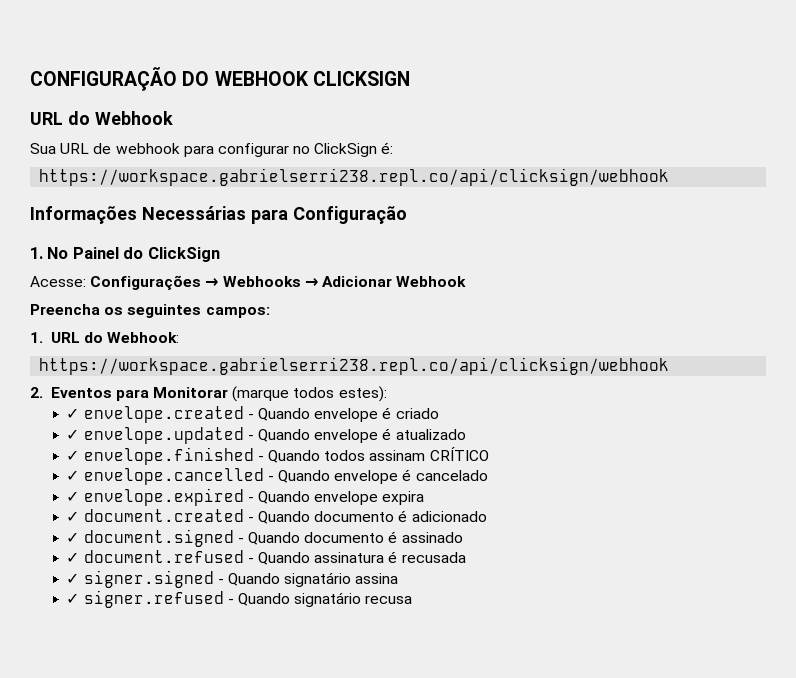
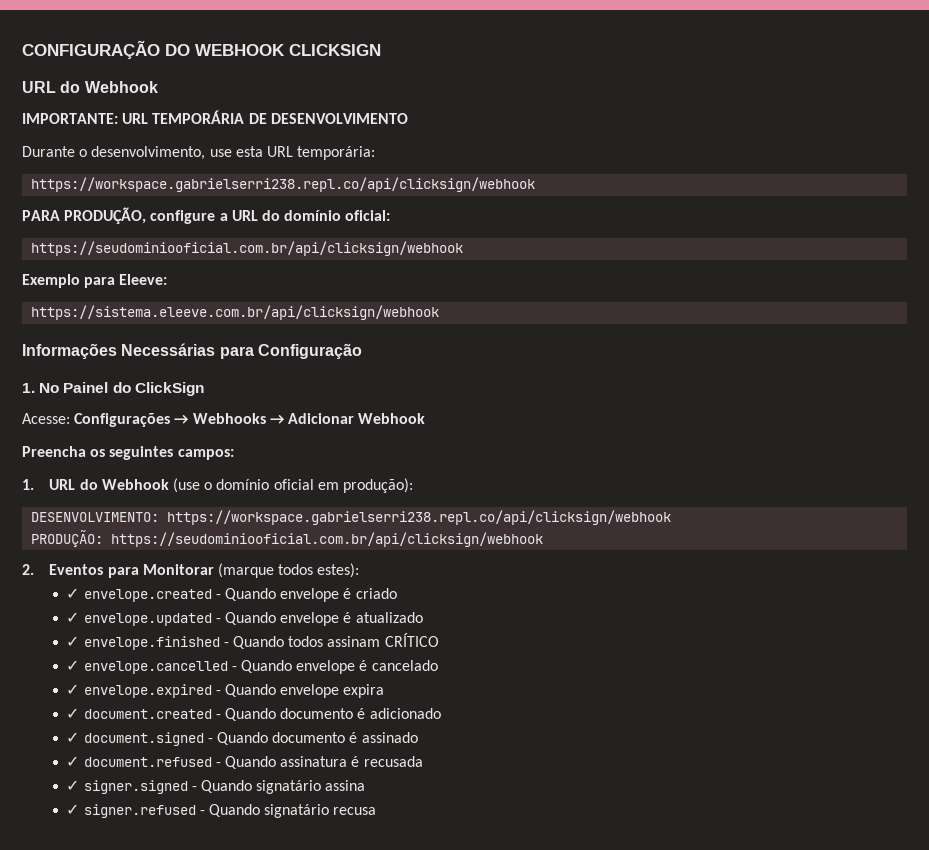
[30,142,394,157] [39,168,670,186] Sua URL de webhook para configurar no ClickSign é: // https://workspace.gabrielserri238.repl.co/api/clicksign/webhook -> [22,110,408,124] [22,146,376,160] [31,177,536,192] [22,207,391,224] [31,241,464,256] [22,274,168,288] [31,305,440,320] IMPORTANTE: URL TEMPORÁRIA DE DESENVOLVIMENTO // Durante o desenvolvimento, use esta URL temporária: // https://workspace.gabrielserri238.repl.co/api/clicksign/webhook // PARA PRODUÇÃO, configure a URL do domínio oficial: // https://seudominiooficial.com.br/api/clicksign/webhook // Exemplo para Eleeve: // https://sistema.eleeve.com.br/api/clicksign/webhook
[107,332,180,343] [39,357,670,375] Webhook: // https://workspace.gabrielserri238.repl.co/api/clicksign/webhook -> [101,478,413,493] [31,510,672,525] [31,530,544,547] Webhook (use o domínio oficial em produção): // DESENVOLVIMENTO: https://workspace.gabrielserri238.repl.co/api/clicksign/webhook // PRODUÇÃO: https://seudominiooficial.com.br/api/clicksign/webhook

